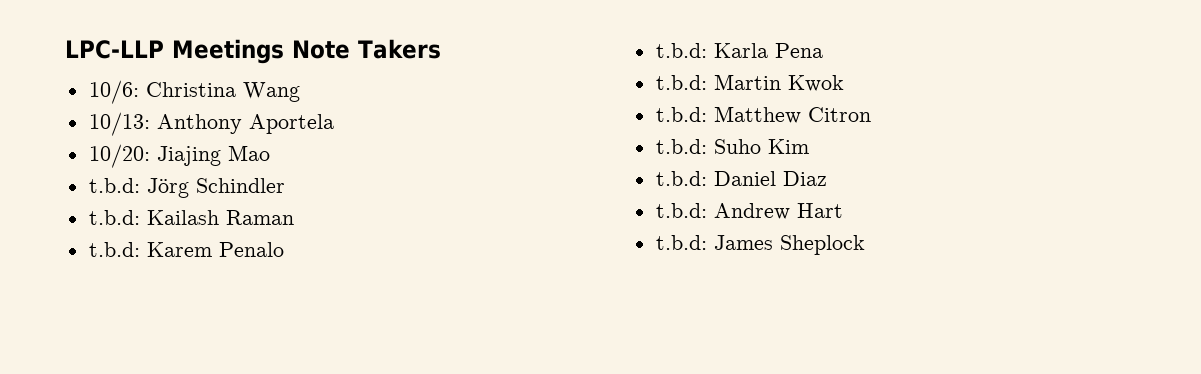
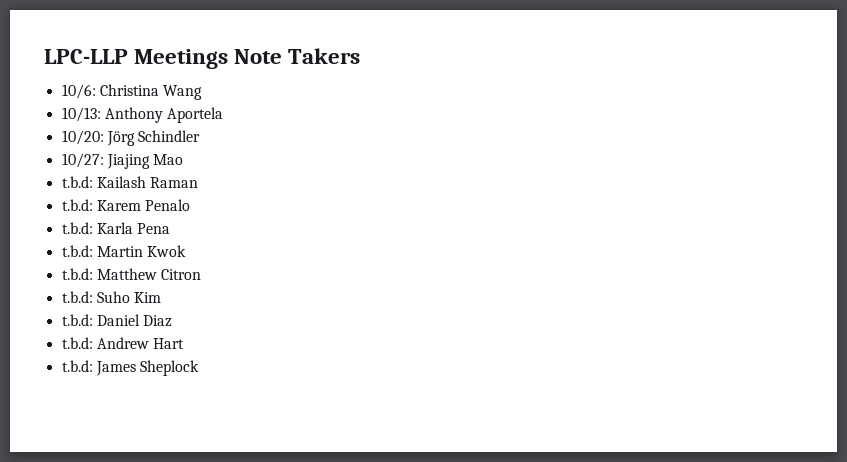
(150, 156) none -> [106,130,201,146] [61,153,104,168] Jörg Schindler // 10/27:
[88,178,285,198] // t.b.d: Jörg Schindler -> (184, 159) none

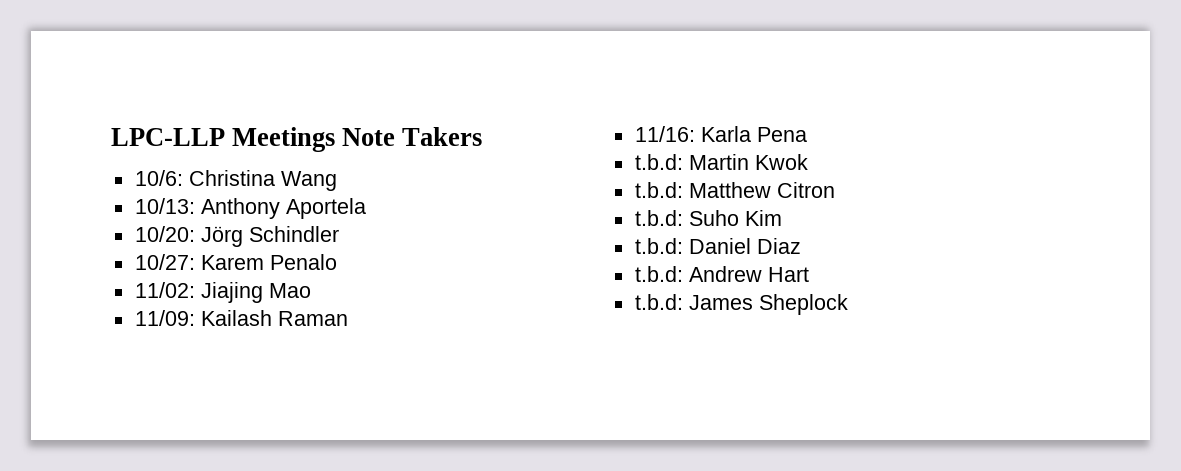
(104, 160) none -> [200,254,337,270] [134,282,195,298] Karem Penalo // 11/02:
[61,176,93,188] t.b.d: -> [134,310,195,326] 11/09:
[61,199,191,211] [61,222,93,234] t.b.d: Karem Penalo // t.b.d: -> [634,126,695,142] 11/16:

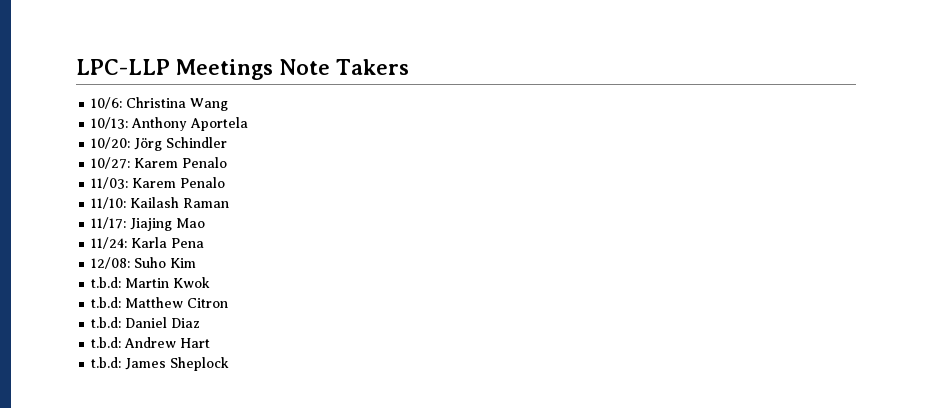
[134,282,311,303] [134,310,348,326] [634,126,695,142] 11/02: Jiajing Mao // 11/09: Kailash Raman // 11/16: -> [91,177,226,189] [91,197,230,209] [91,217,206,231] [91,237,128,249] 11/03: Karem Penalo // 11/10: Kailash Raman // 11/17: Jiajing Mao // 11/24:
(807, 134) none -> [91,257,197,269] // 12/08: Suho Kim
[634,210,782,226] // t.b.d: Suho Kim -> (229, 303) none

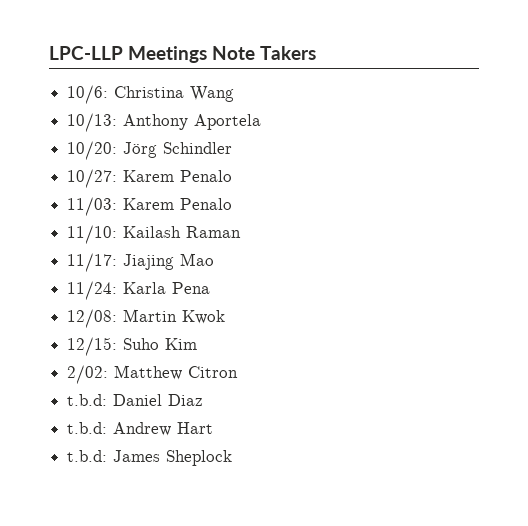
(131, 263) none -> [123,309,226,324] [67,337,118,356] Martin Kwok // 12/15:
[91,277,211,288] [91,297,122,308] t.b.d: Martin Kwok // t.b.d: -> [67,365,109,384] 2/02:

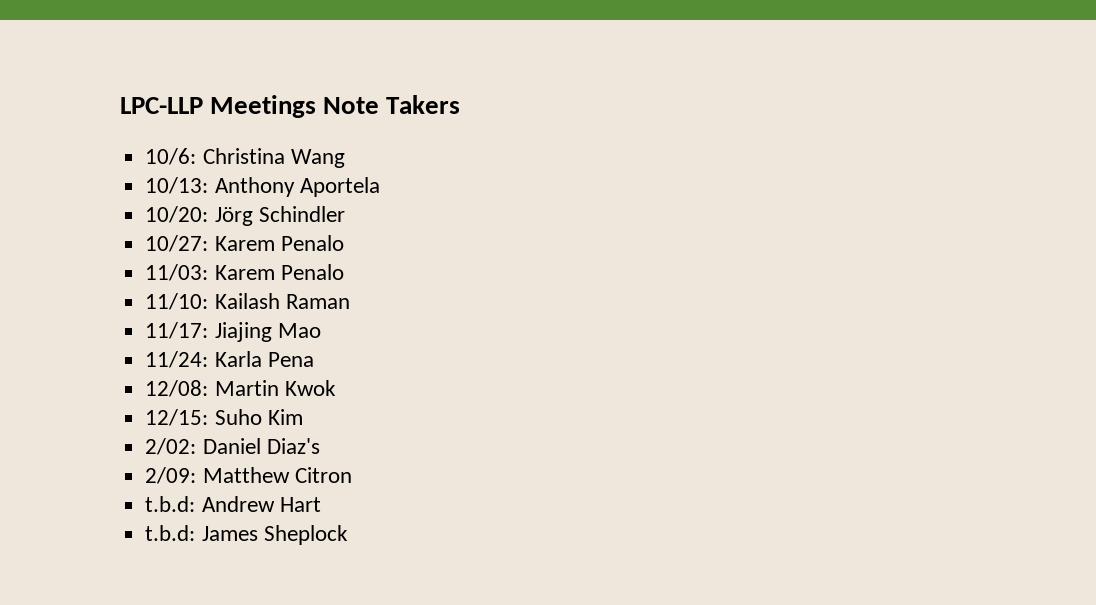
(109, 374) none -> [202,438,320,454] [145,467,197,484] Daniel Diaz's // 2/09:
[67,394,204,406] // t.b.d: Daniel Diaz -> (352, 475) none

